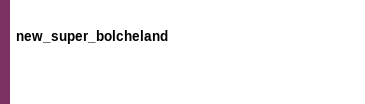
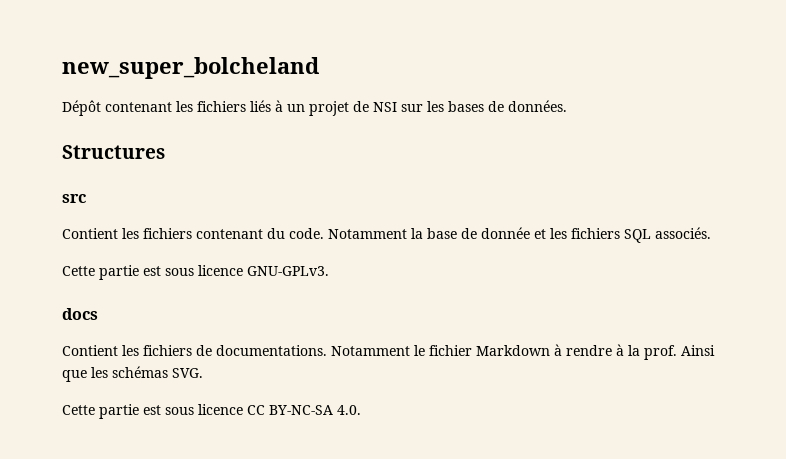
(168, 37) none -> [62,100,567,116] [62,145,165,159] [62,194,86,203] [62,227,711,243] [62,265,329,280] [62,308,98,320] [62,344,715,360] [62,366,203,382] [62,404,361,419] // Dépôt contenant les fichiers liés à un projet de NSI sur les bases de données. // Structures // src // Contient les fichiers contenant du code. Notamment la base de donnée et les fichiers SQL associés. // Cette partie est sous licence GNU-GPLv3. // docs // Contient les fichiers de documentations. Notamment le fichier Markdown à rendre à la prof. Ainsi que les schémas SVG. // Cette partie est sous licence CC BY-NC-SA 4.0.

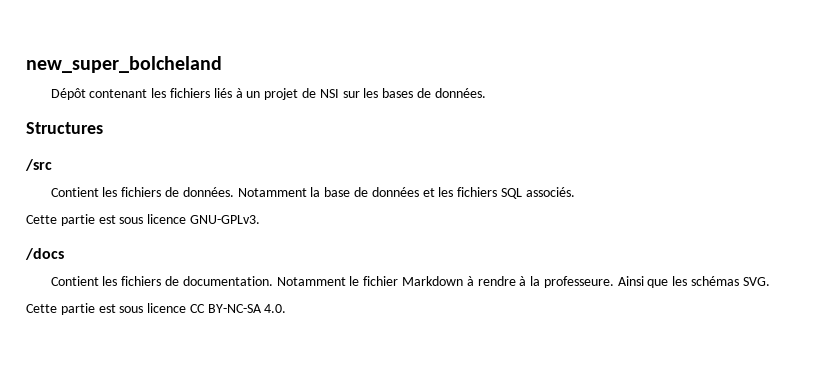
[62,194,86,203] [62,228,324,239] src // Contient les fichiers contenant du code. -> [25,159,52,171] [50,187,234,197] /src // Contient les fichiers de données.
[481,227,530,239] donnée -> [371,187,419,197] données
[62,308,98,320] [62,345,327,356] docs // Contient les fichiers de documentations. -> [25,248,64,260] [50,276,273,286] /docs // Contient les fichiers de documentation.
[644,345,677,360] prof. -> [543,276,614,288] professeure.

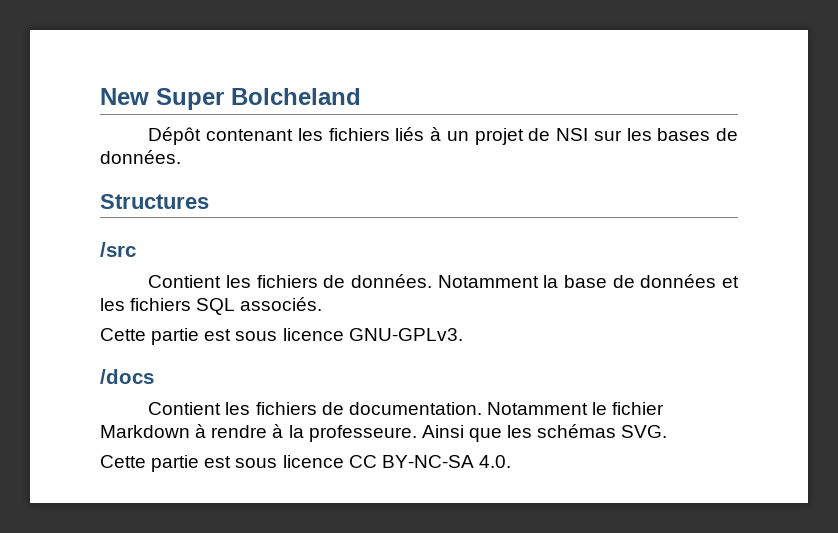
[26,56,222,73] new_super_bolcheland -> [100,88,361,110] New Super Bolcheland

